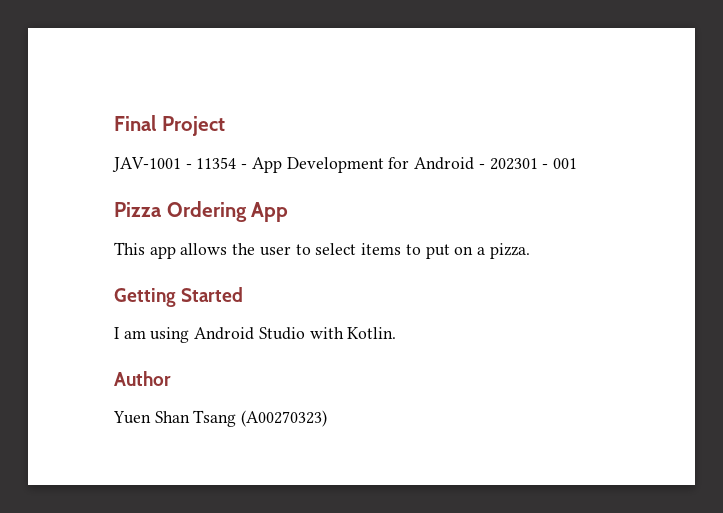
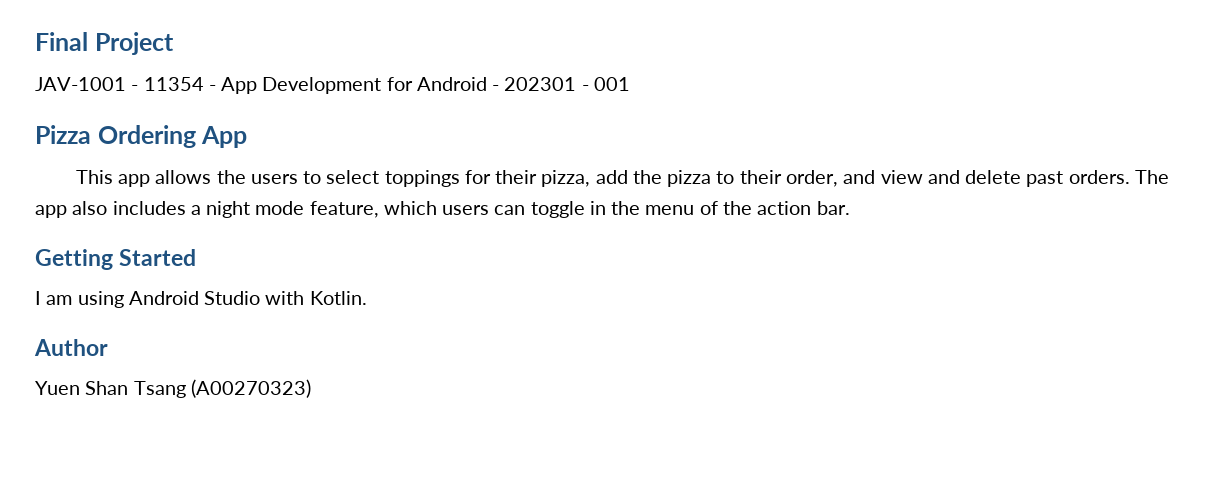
[259,246,291,256] user -> [250,174,298,184] users
[361,243,530,259] items to put on a pizza. -> [384,170,1169,187] [35,201,850,218] toppings for their pizza, add the pizza to their order, and view and delete past orders. The app also includes a night mode feature, which users can toggle in the menu of the action bar.

